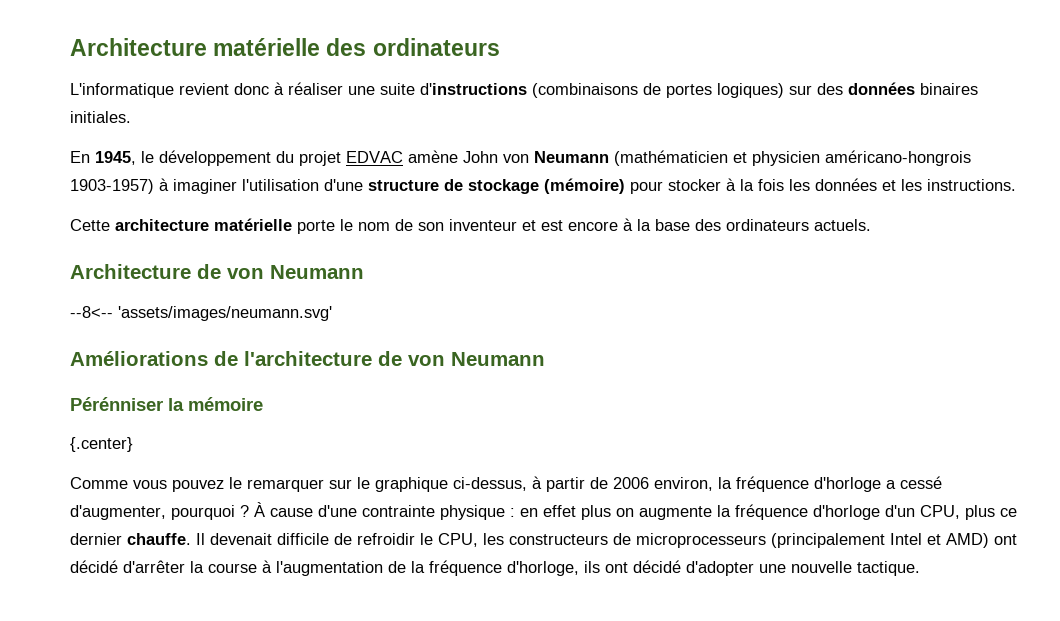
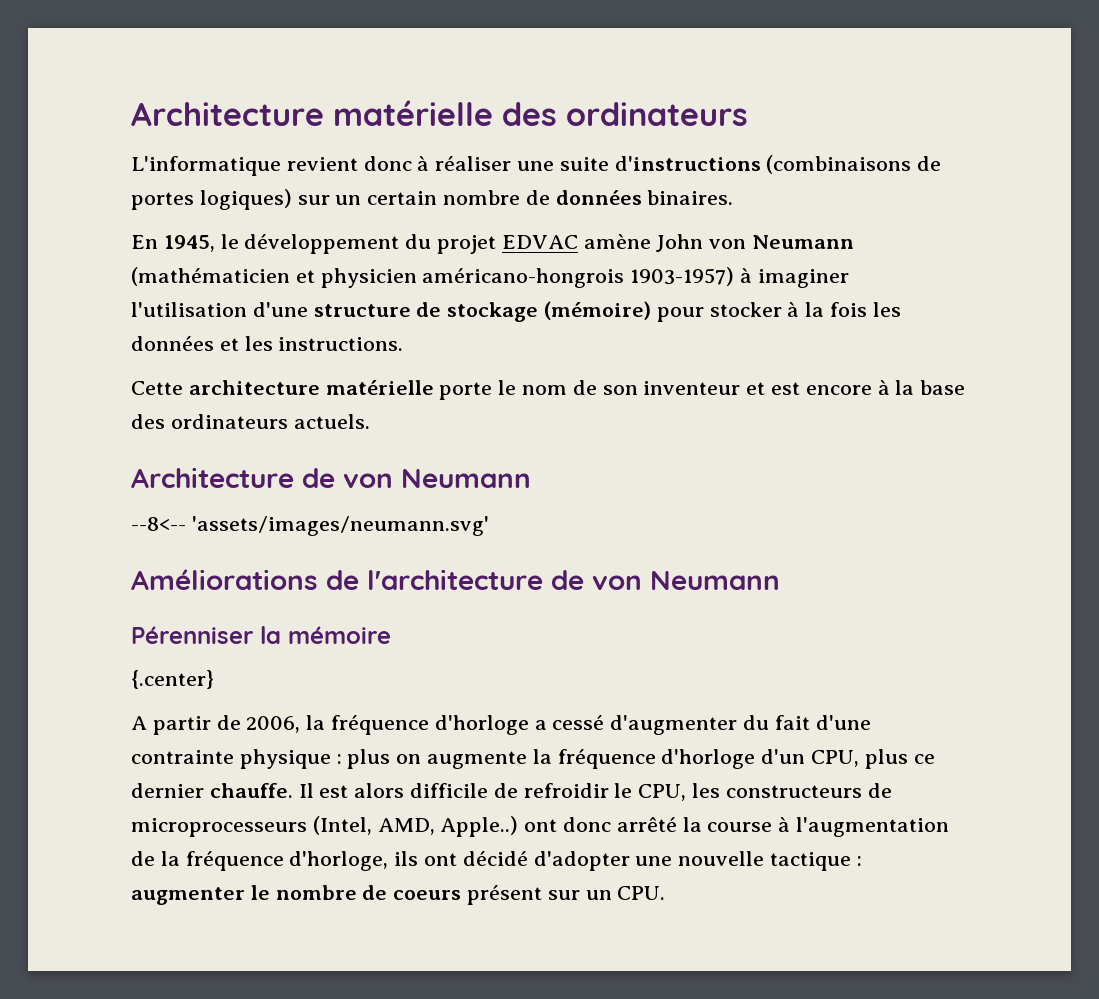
[817,82,978,95] [70,111,131,123] des données binaires initiales. -> [335,190,734,205] un certain nombre de données binaires.
[70,397,163,411] Pérénniser -> [131,626,253,644] Pérenniser
[70,476,713,492] Comme vous pouvez le remarquer sur le graphique ci-dessus, à partir de 2006 environ, -> [131,715,301,735] A partir de 2006,
[70,502,313,520] d'augmenter, pourquoi ? À cause -> [610,715,810,735] d'augmenter du fait
[520,505,576,517] en effet -> (342, 759) none
[210,533,272,545] devenait -> [319,783,405,798] est alors
[771,533,1017,548] [70,560,185,573] (principalement Intel et AMD) ont décidé d'arrêter -> [312,816,677,837] (Intel, AMD, Apple..) ont donc arrêté
[857,561,920,576] tactique. -> [770,852,862,871] [131,885,666,905] tactique : augmenter le nombre de coeurs présent sur un CPU.

